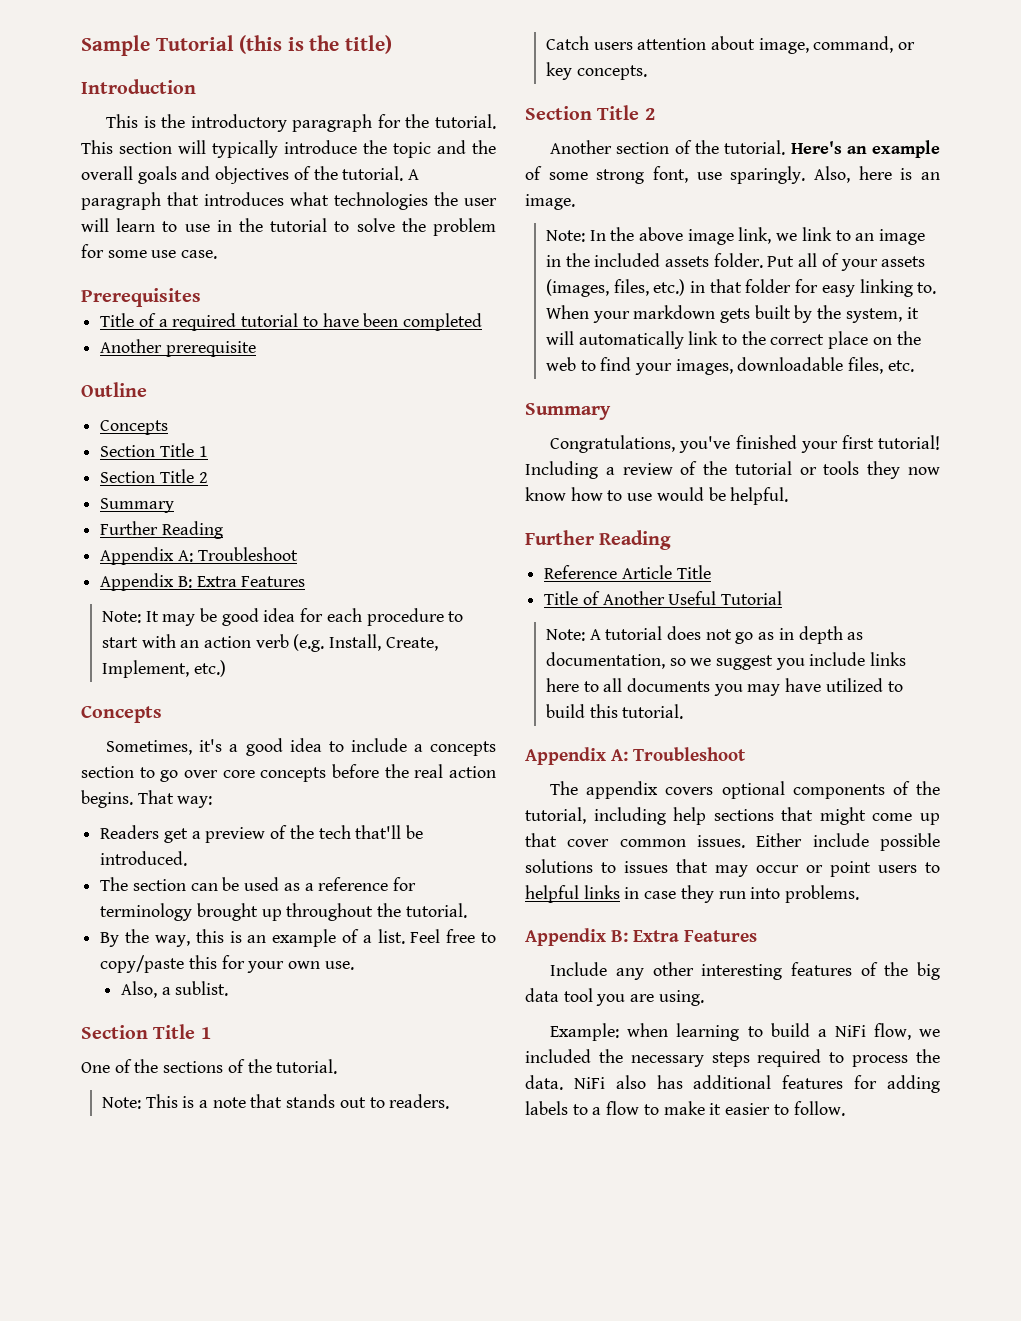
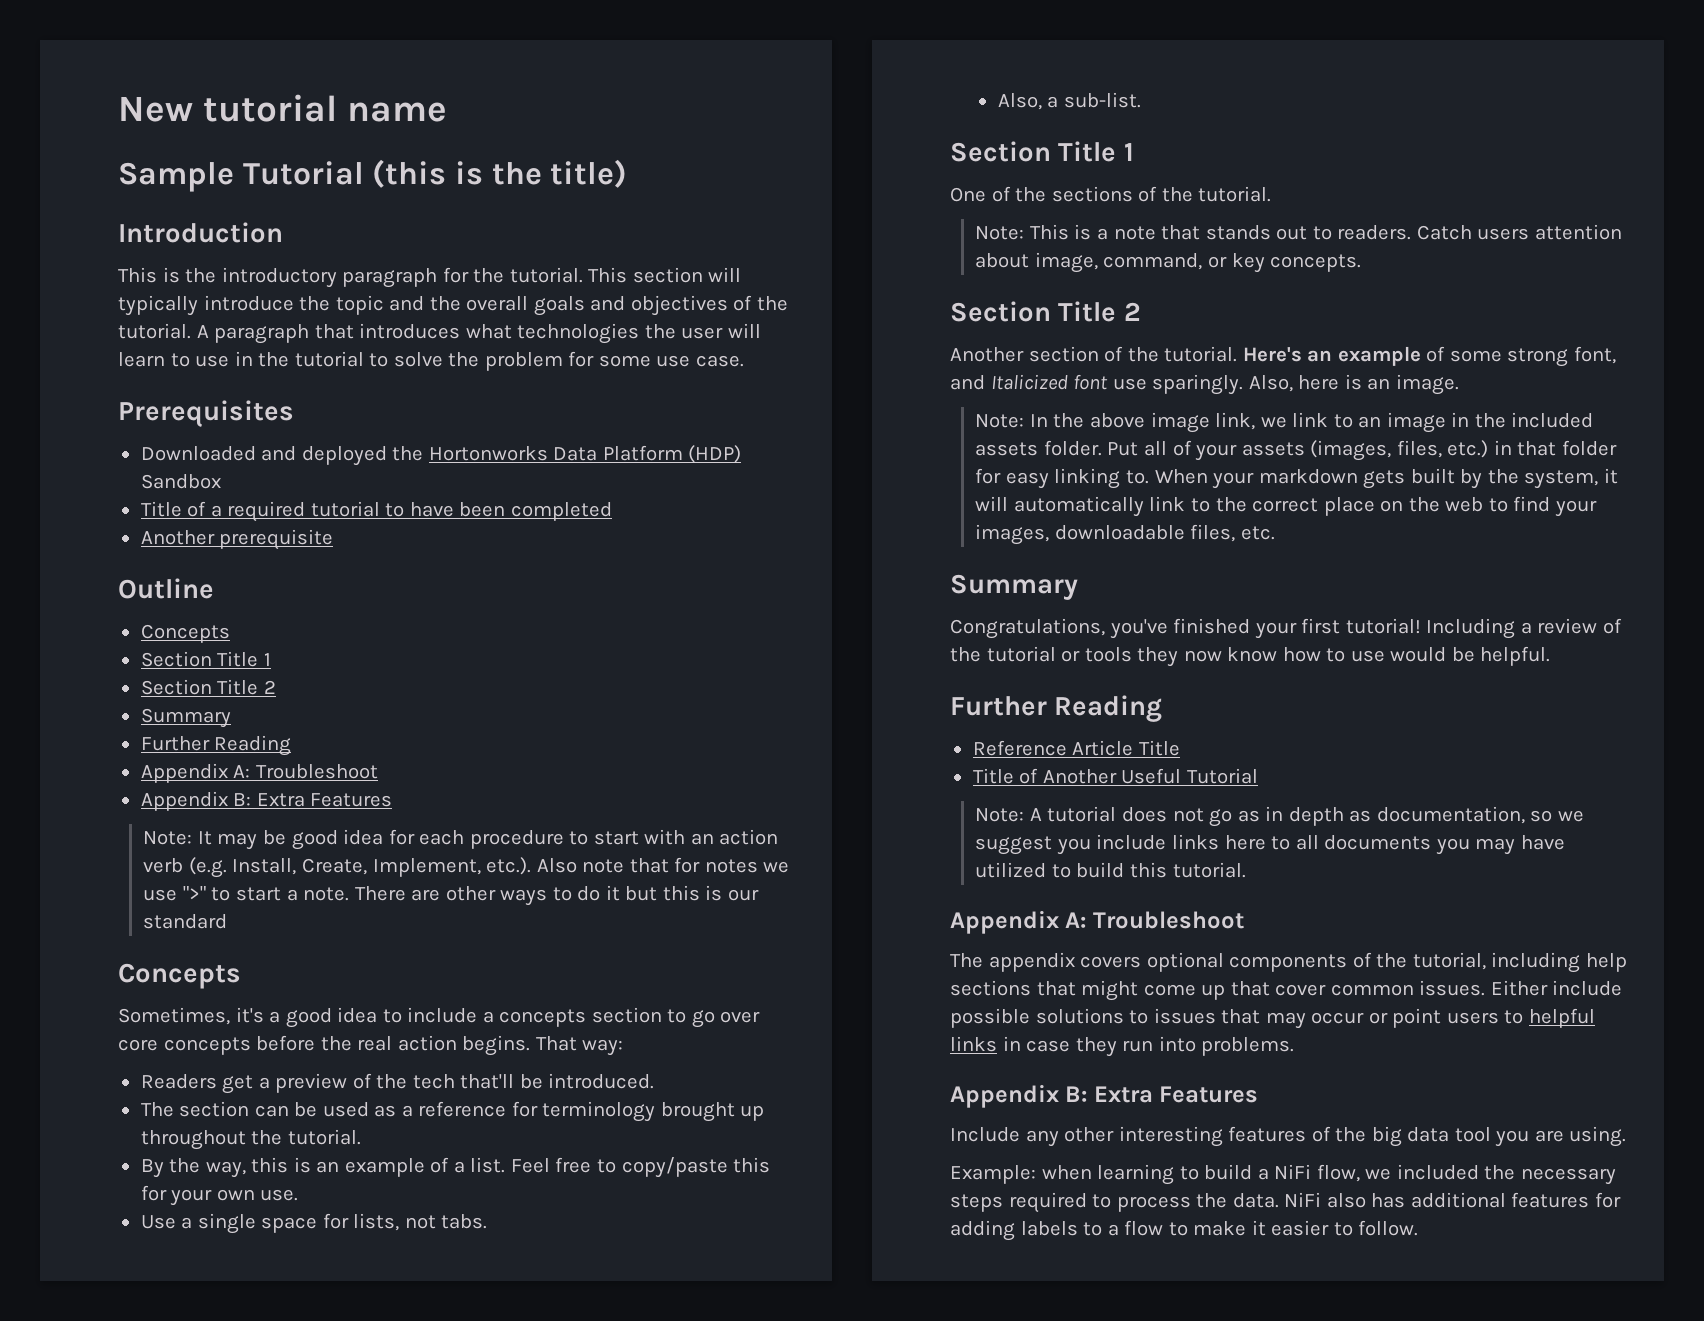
(81, 45) none -> [118,94,447,122] New tutorial name //
(201, 297) none -> [140,445,742,466] [140,474,221,489] // Downloaded and deployed the Hortonworks Data Platform (HDP) Sandbox
[193,660,226,677] etc.) -> [486,857,790,875] [143,885,759,906] [143,914,228,929] etc.). Also note that for notes we use ">" to start a note. There are other ways to do it but this is our standard
(354, 965) none -> [140,1213,488,1234] // Use a single space for lists, not tabs.
[175,981,229,996] sublist. -> [1063,92,1141,108] sub-list.
(688, 174) none -> [950,374,1109,390] and Italicized font

